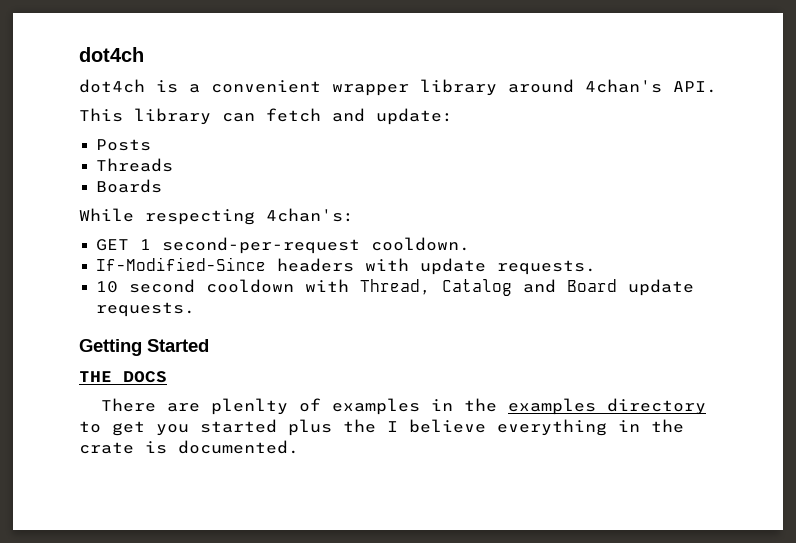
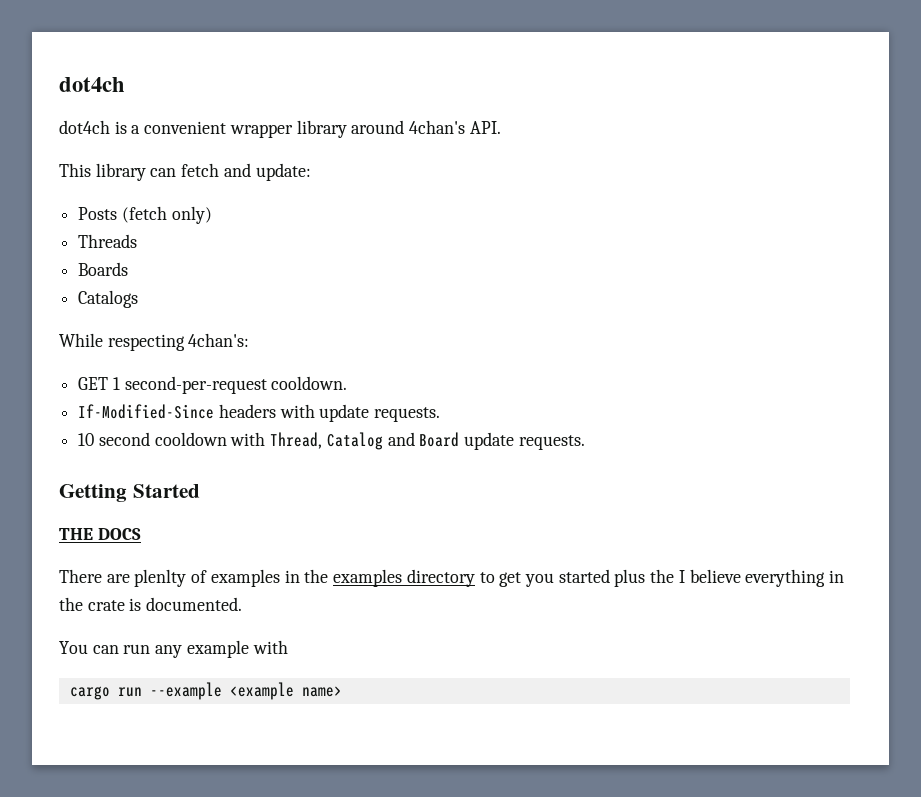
(152, 145) none -> [121,206,212,224] (fetch only)
(163, 186) none -> [78,290,139,308] // Catalogs
(299, 447) none -> [59,640,288,658] [69,682,342,700] // You can run any example with // cargo run --example <example name>

